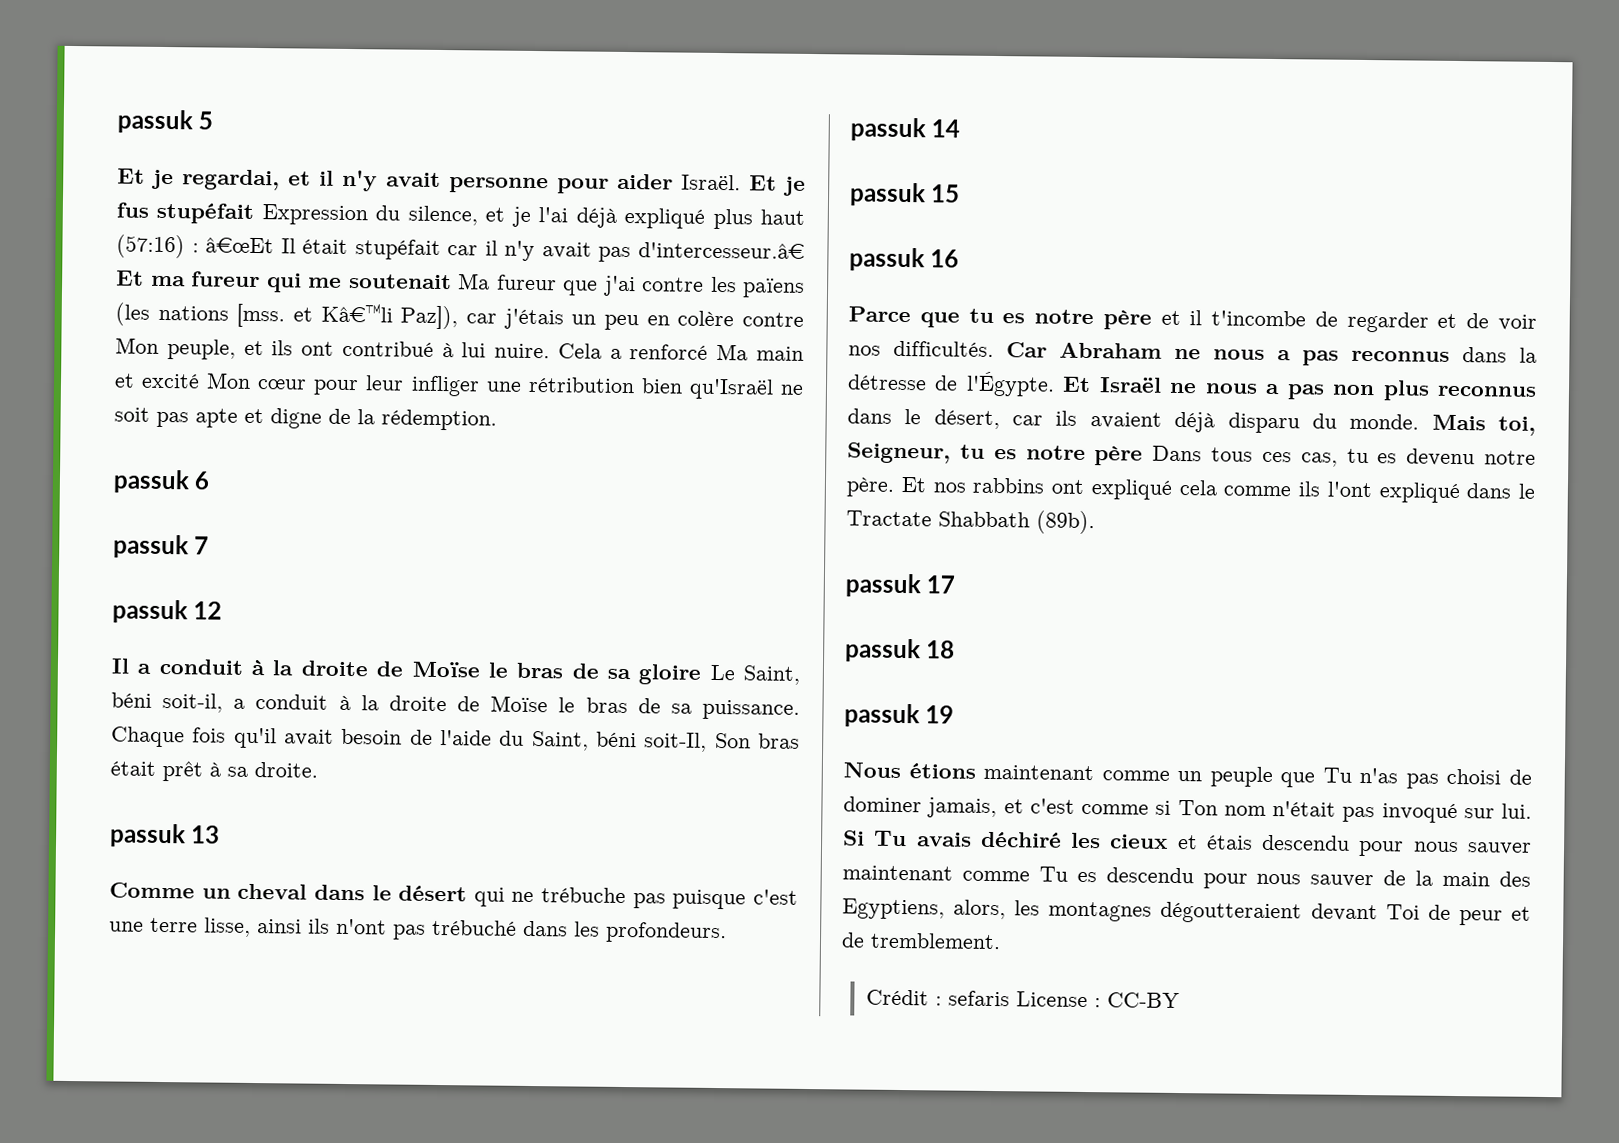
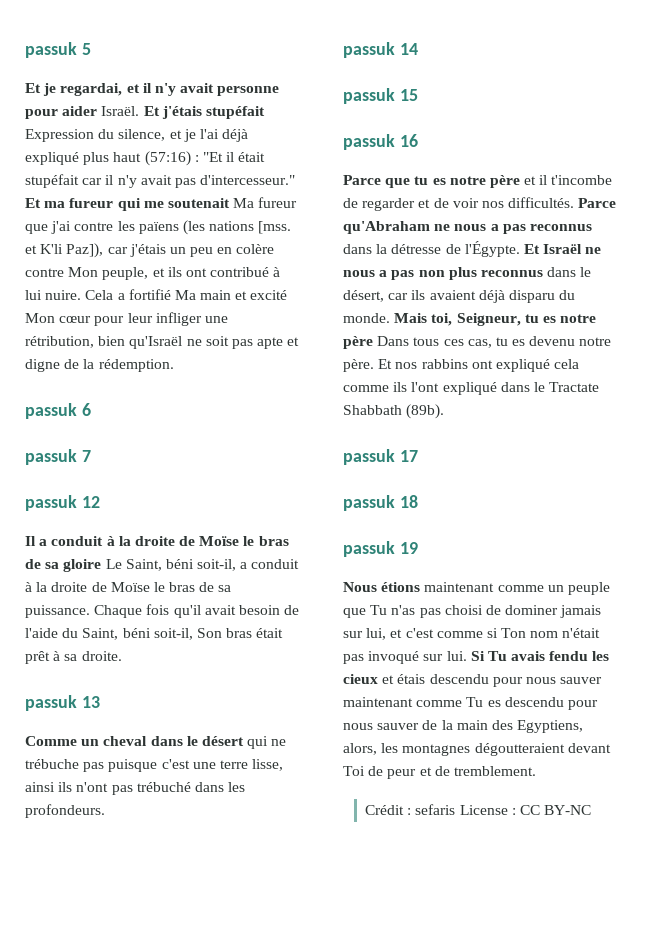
[783,176,807,196] [116,202,149,218] je fus -> [161,106,202,119] j'étais
[205,237,296,254] â€œEt Il -> [202,152,235,162] "Et il
[638,242,805,259] d'intercesseur.â€ -> [200,175,296,185] d'intercesseur."
[320,302,393,323] Kâ€™li -> [40,244,64,254] K'li
[629,344,709,360] renforcé -> [128,289,171,300] fortifié
[527,376,635,394] rétribution -> [25,336,94,348] rétribution,
[644,732,708,752] soit-Il, -> [153,628,193,640] soit-il,
[1006,342,1162,359] Car Abraham -> [578,198,617,208] [343,221,430,234] Parce qu'Abraham
[927,797,998,819] jamais, -> [560,605,602,618] [343,628,387,640] jamais sur lui,
[980,831,1062,848] déchiré -> [549,651,589,661] fendu
[1106,992,1180,1009] CC-BY -> [520,805,592,815] CC BY-NC

